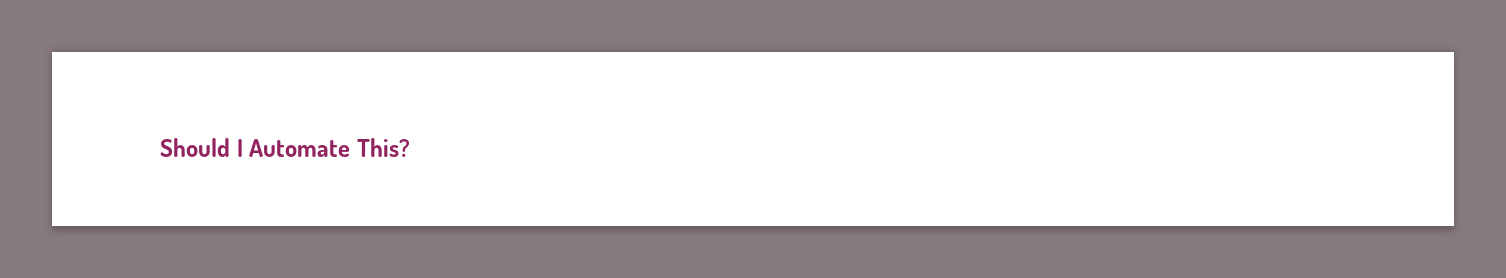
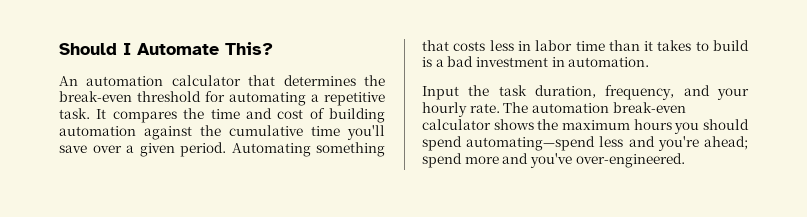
(410, 147) none -> [59,75,386,86] [59,91,385,106] [59,108,385,123] [59,125,385,140] [59,142,385,157] [422,40,749,51] [422,56,650,67] [422,85,749,100] [422,102,686,117] [422,119,749,134] [422,136,748,151] [422,153,685,168] // An automation calculator that determines the break-even threshold for automating a repetitive task. It compares the time and cost of building automation against the cumulative time you'll save over a given period. Automating something that costs less in labor time than it takes to build is a bad investment in automation. // Input the task duration, frequency, and your hourly rate. The automation break-even calculator shows the maximum hours you should spend automating—spend less and you're ahead; spend more and you've over-engineered.

